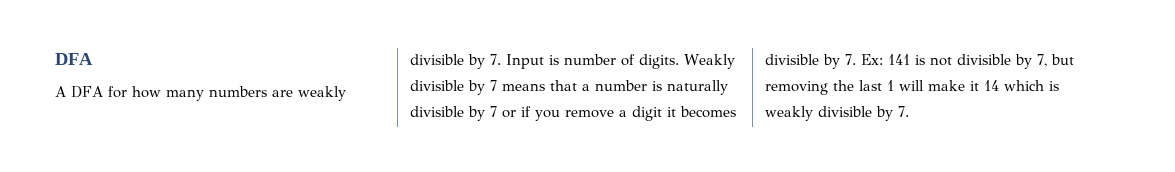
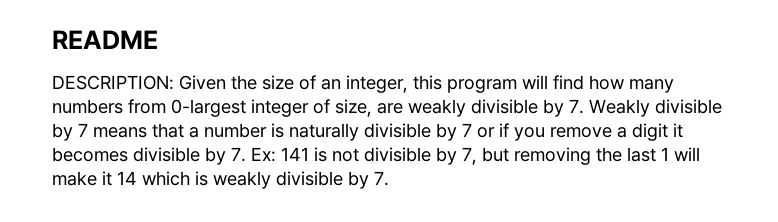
[55,53,93,65] [55,86,267,101] DFA // A DFA for how many numbers -> [52,30,158,49] [52,75,674,93] [52,99,372,117] README // DESCRIPTION: Given the size of an integer, this program will find how many numbers from 0-largest integer of size,
[506,54,679,69] Input is number of digits. -> (584, 106) none

